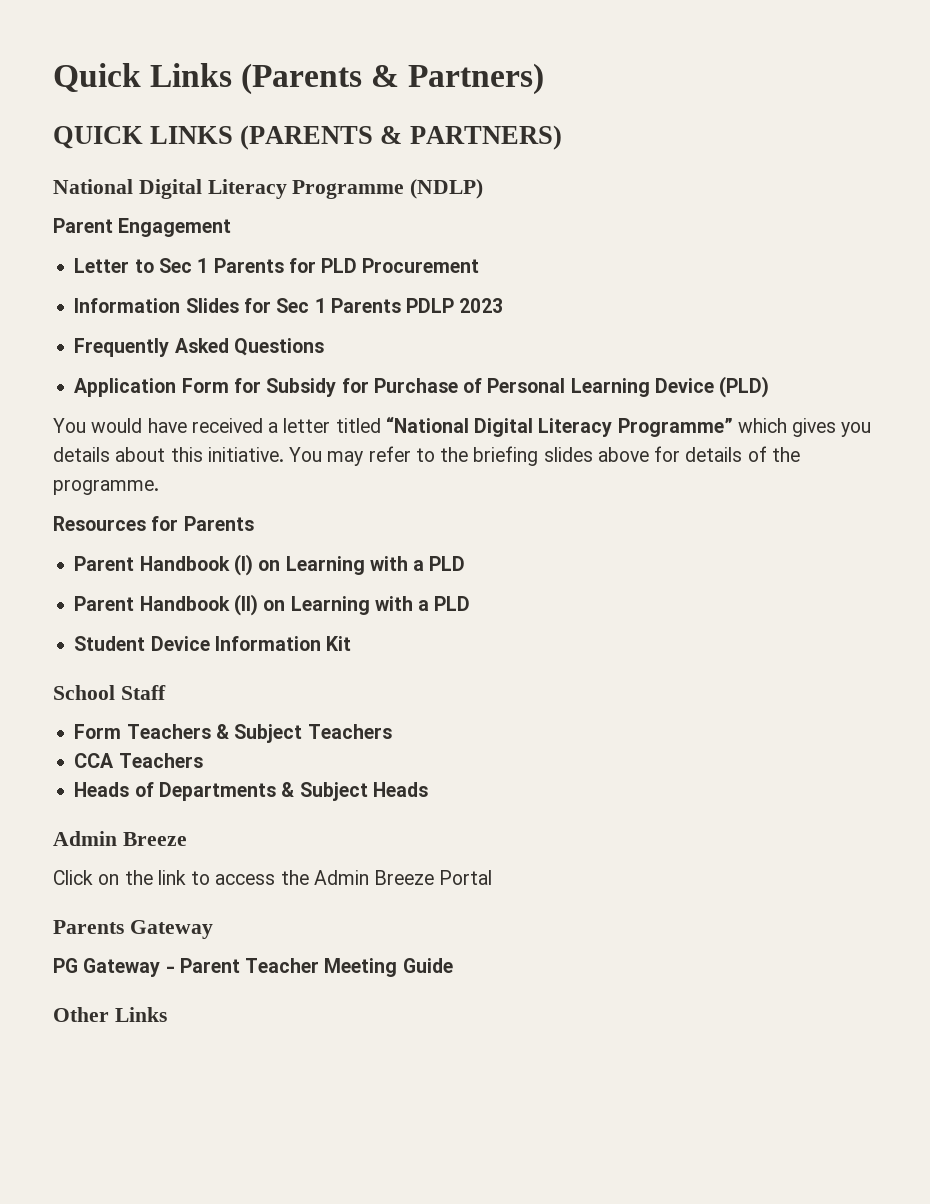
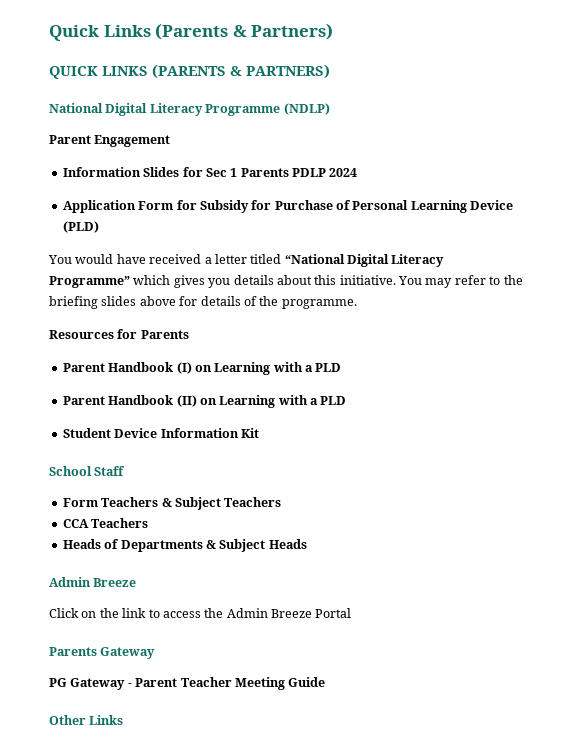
[74,258,480,273] // Letter to Sec 1 Parents for PLD Procurement -> (171, 141) none
[459,298,504,313] [74,338,324,357] 2023 // Frequently Asked Questions -> [329,168,358,177] 2024

